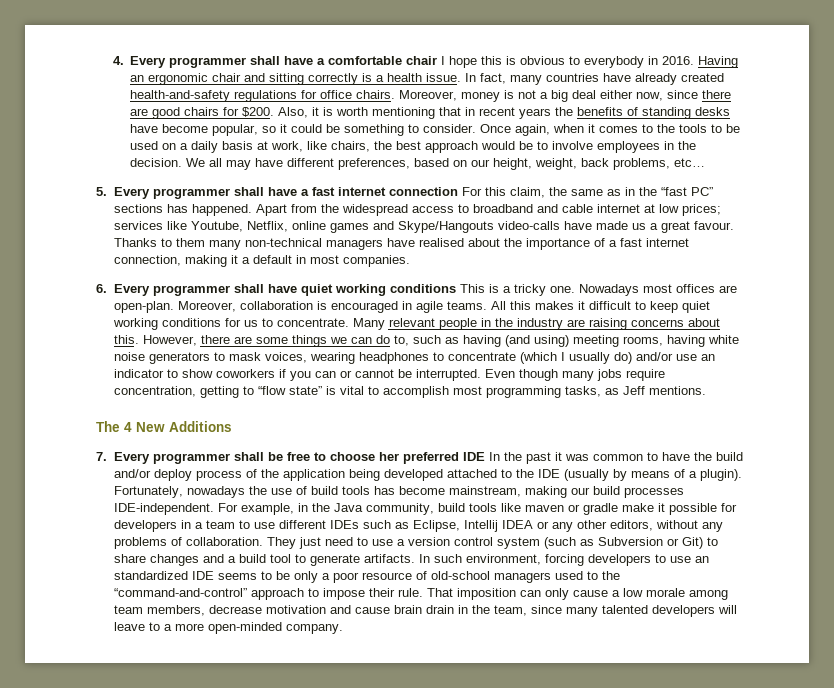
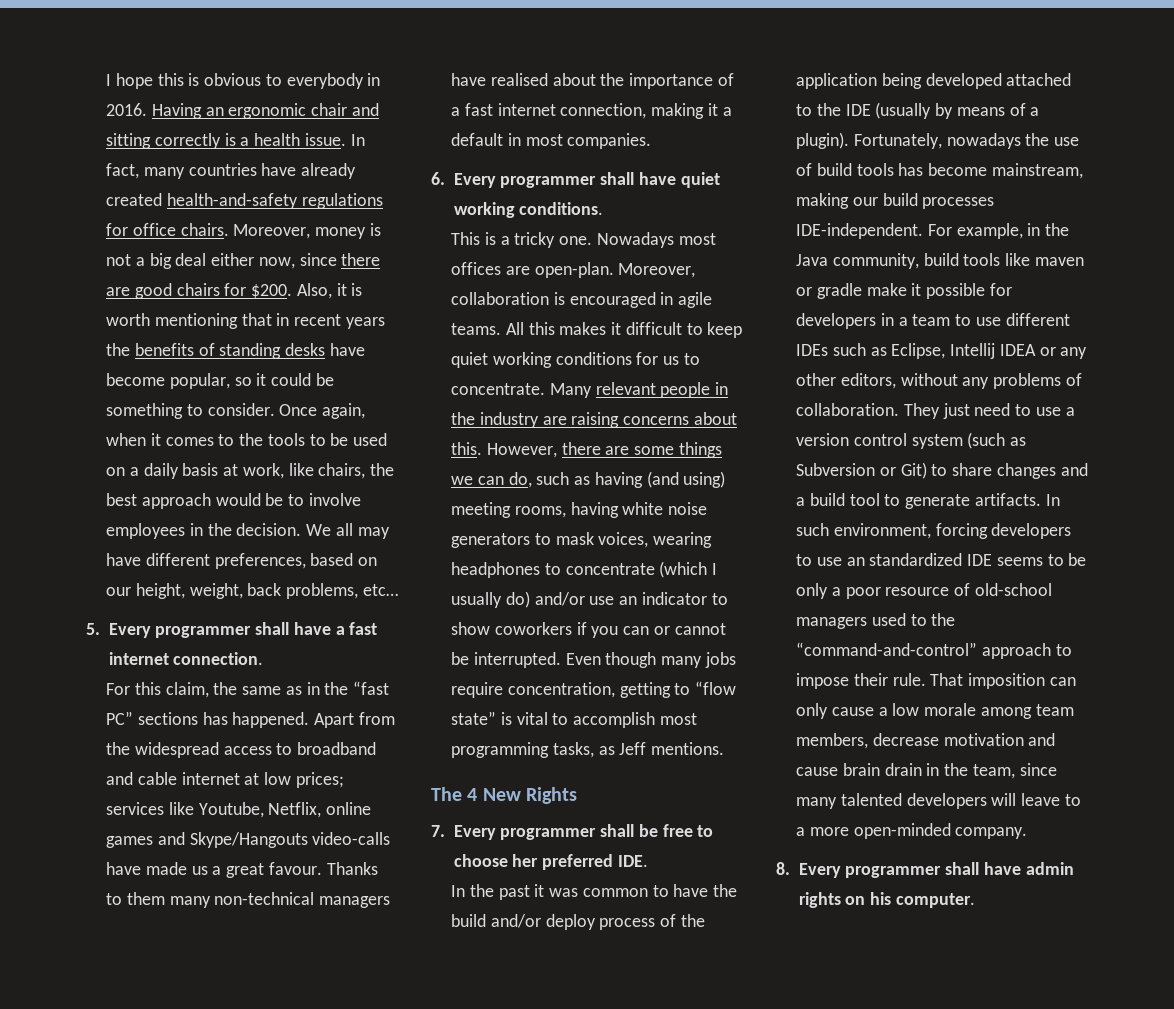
[112,56,438,68] 4. Every programmer shall have a comfortable chair -> (106, 80) none
[388,187,458,196] connection -> [173,652,264,665] connection. //
[389,284,456,293] conditions -> [519,202,604,215] conditions. //
[375,335,409,346] do to, -> [508,472,532,488] do,
[169,421,232,432] Additions -> [525,787,577,804] Rights
[462,452,485,461] IDE -> [617,855,648,867] IDE. //
(343, 629) none -> [776,862,1074,878] [798,892,975,908] // 8. Every programmer shall have admin rights on his computer.

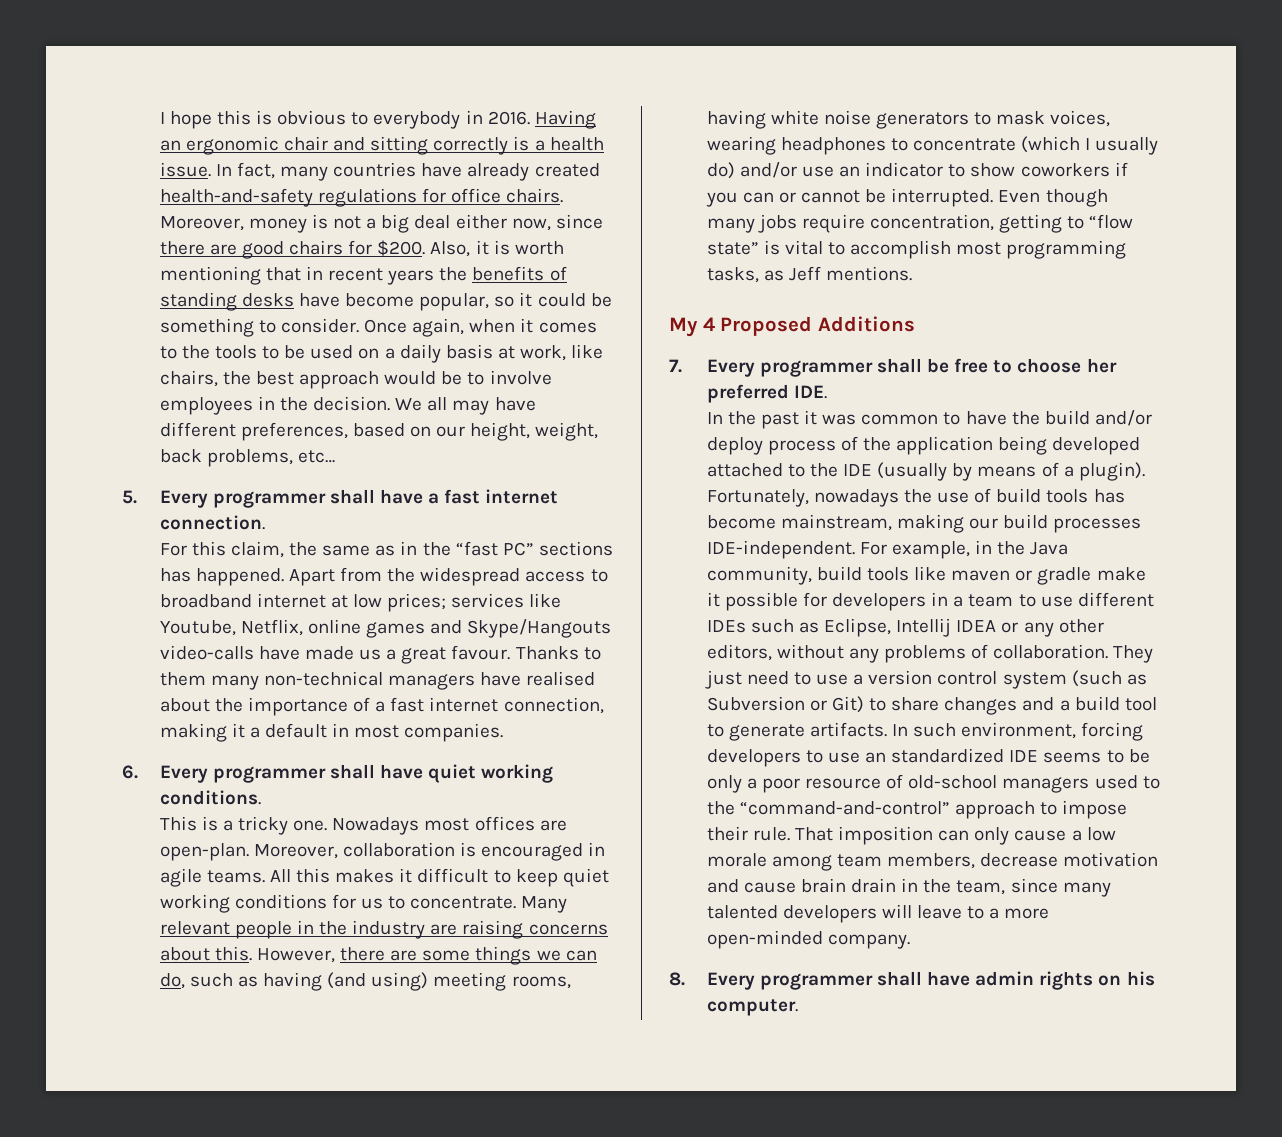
[106,772,178,785] and cable -> (252, 601) none
[431,787,577,804] The 4 New Rights -> [669,316,915,337] My 4 Proposed Additions

